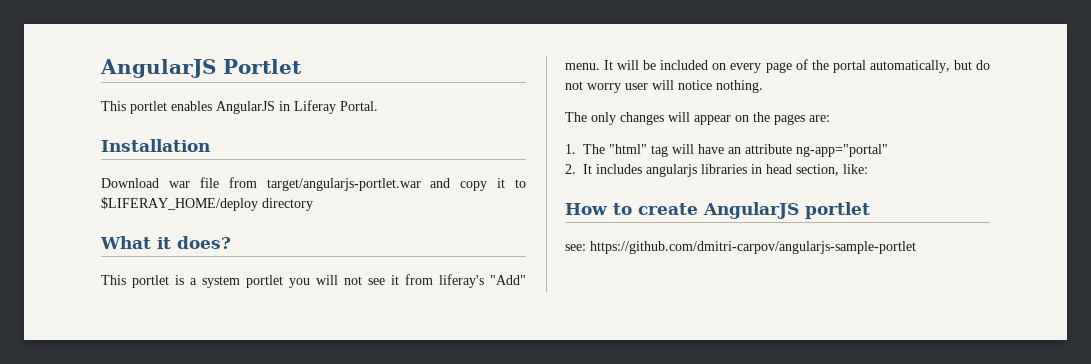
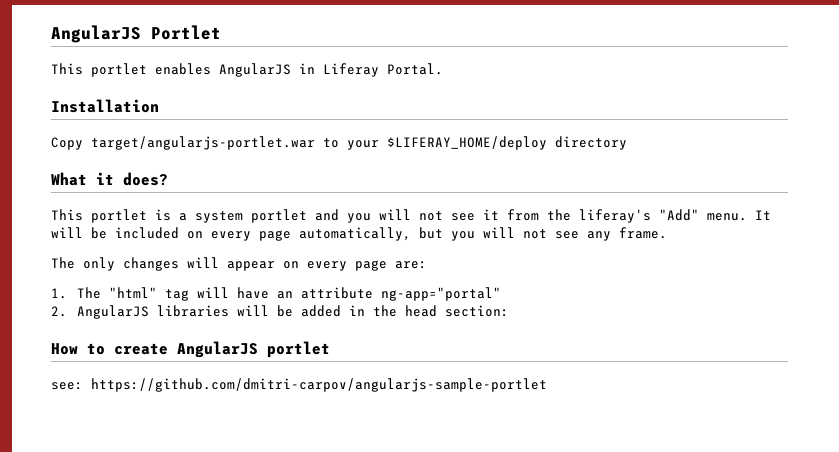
[101,177,526,191] Download war file from target/angularjs-portlet.war and copy it to -> [51,136,379,150] Copy target/angularjs-portlet.war to your
(283, 281) none -> [315,209,339,221] and
(433, 279) none -> [547,209,571,221] the
[795,59,990,73] [565,80,763,93] of the portal automatically, but do not worry user will notice nothing. -> [299,227,667,241] automatically, but you will not see any frame.
[753,112,805,125] the pages -> [307,260,387,271] every page
[583,164,868,177] It includes angularjs libraries in head section, like: -> [76,305,509,319] AngularJS libraries will be added in the head section:

